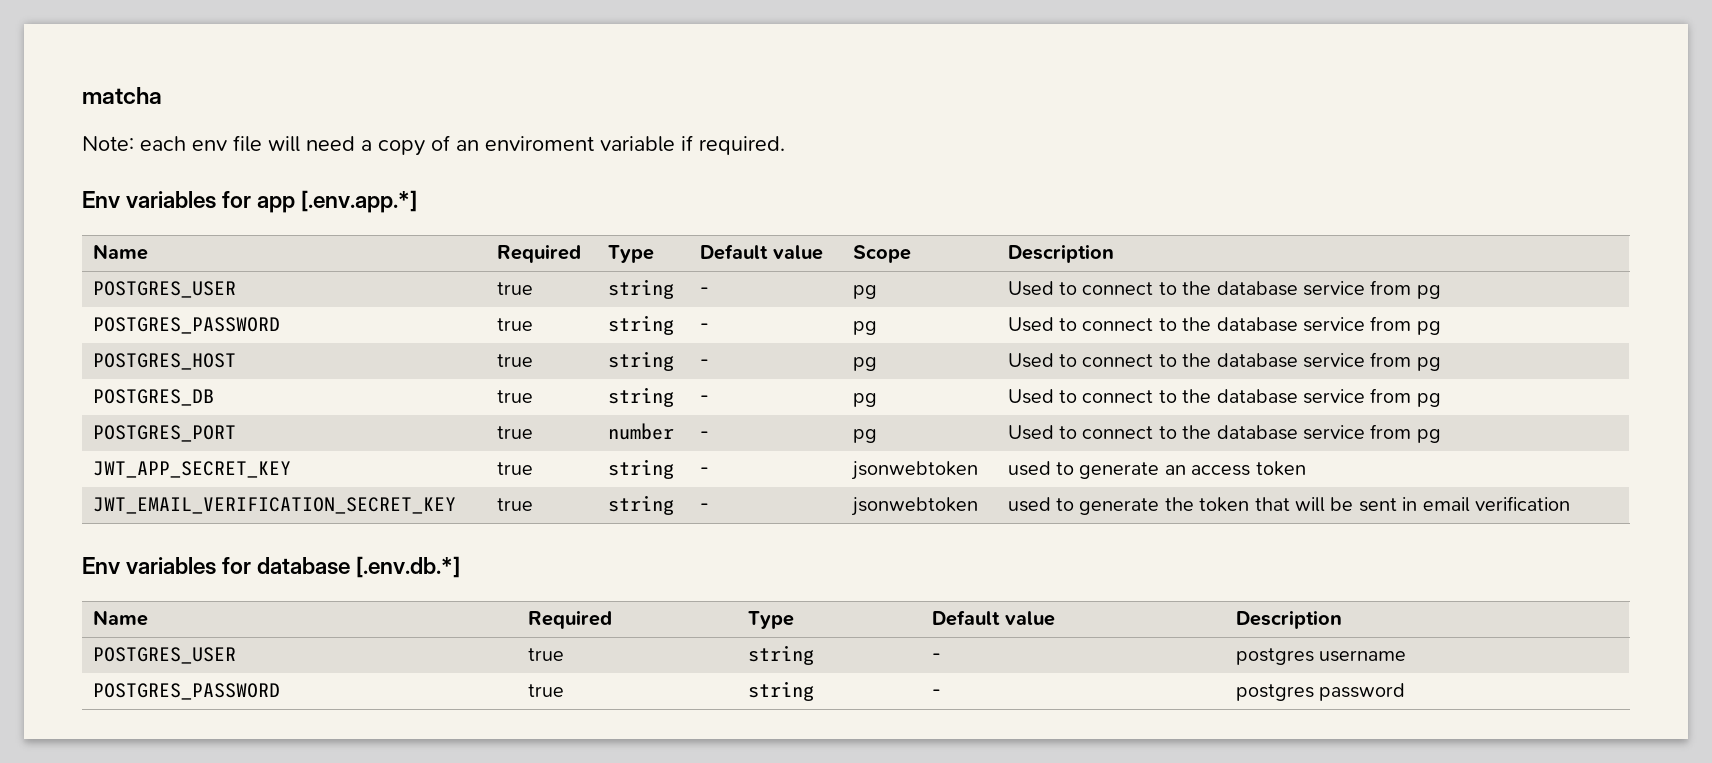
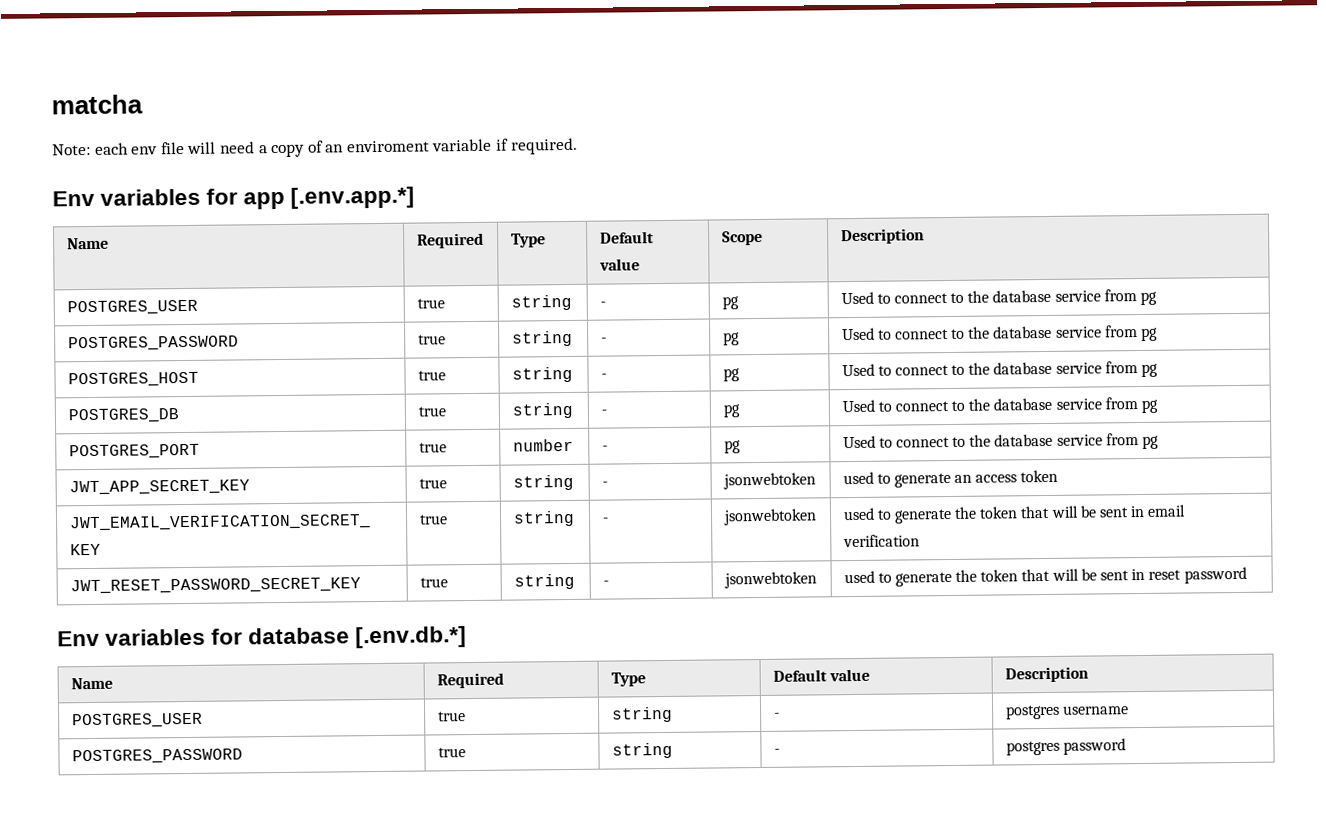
(1570, 503) none -> [69,577,361,595] [419,577,448,588] [513,573,575,590] [602,580,609,586] [723,571,817,589] [843,566,1247,587] // JWT_RESET_PASSWORD_SECRET_KEY | true | string | - | jsonwebtoken | used to generate the token that will be sent in reset password

